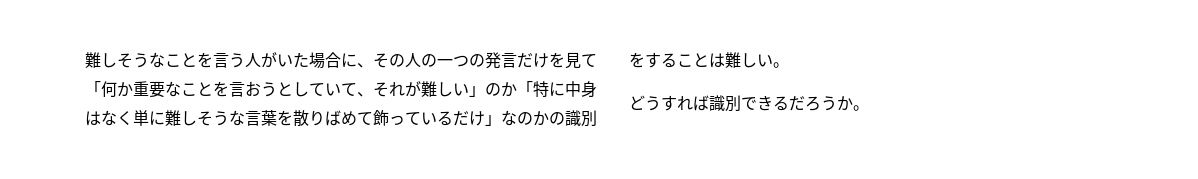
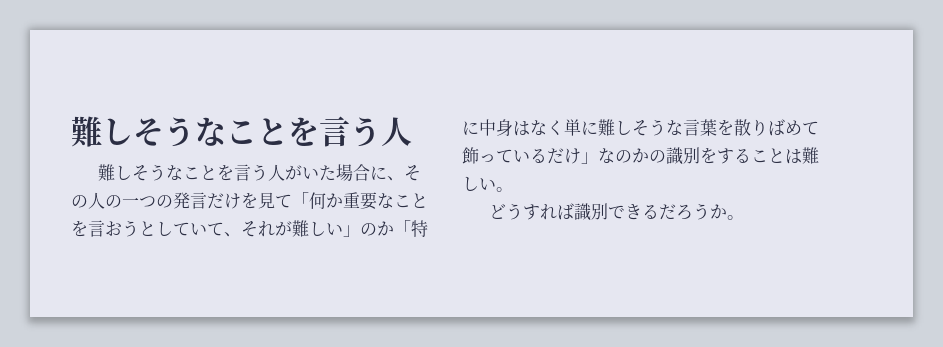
[85,52,261,68] 難しそうなことを言う人 -> [71,116,412,147] [98,164,286,181] 難しそうなことを言う人 // 難しそうなことを言う人

